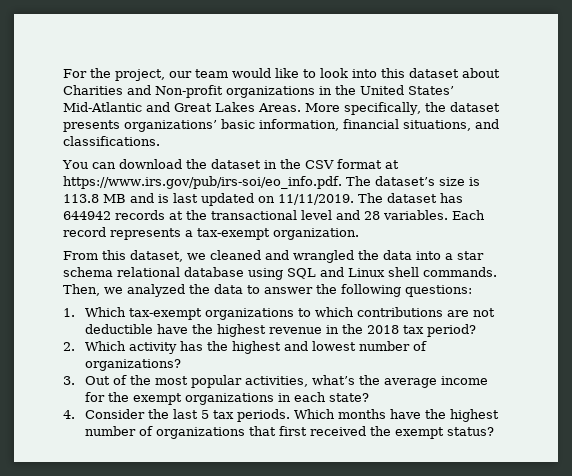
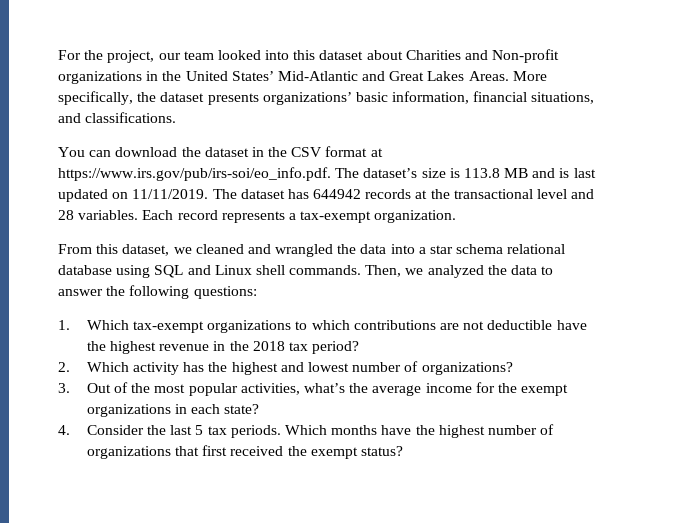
[232,68,348,78] would like to look -> [217,50,261,60] looked

